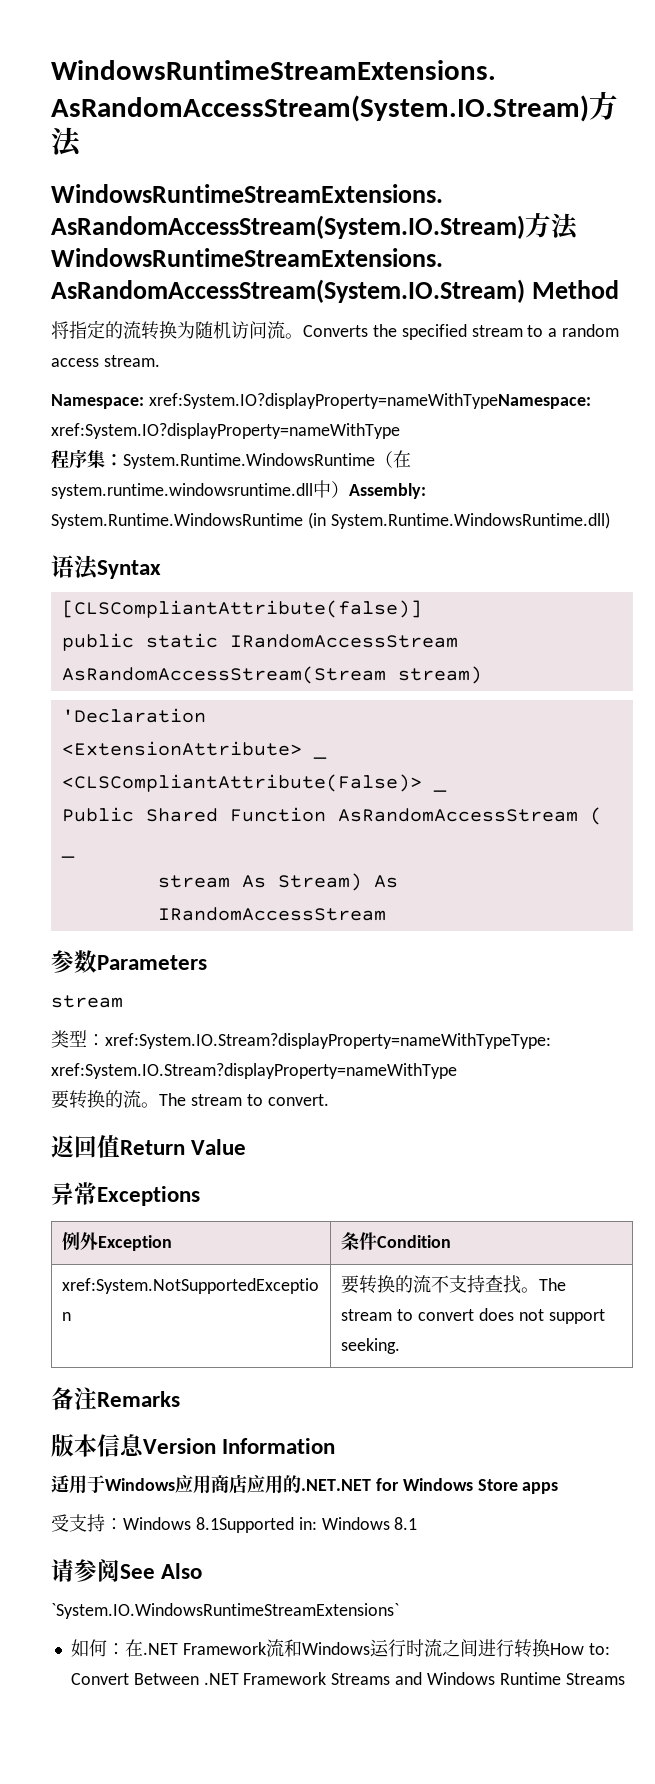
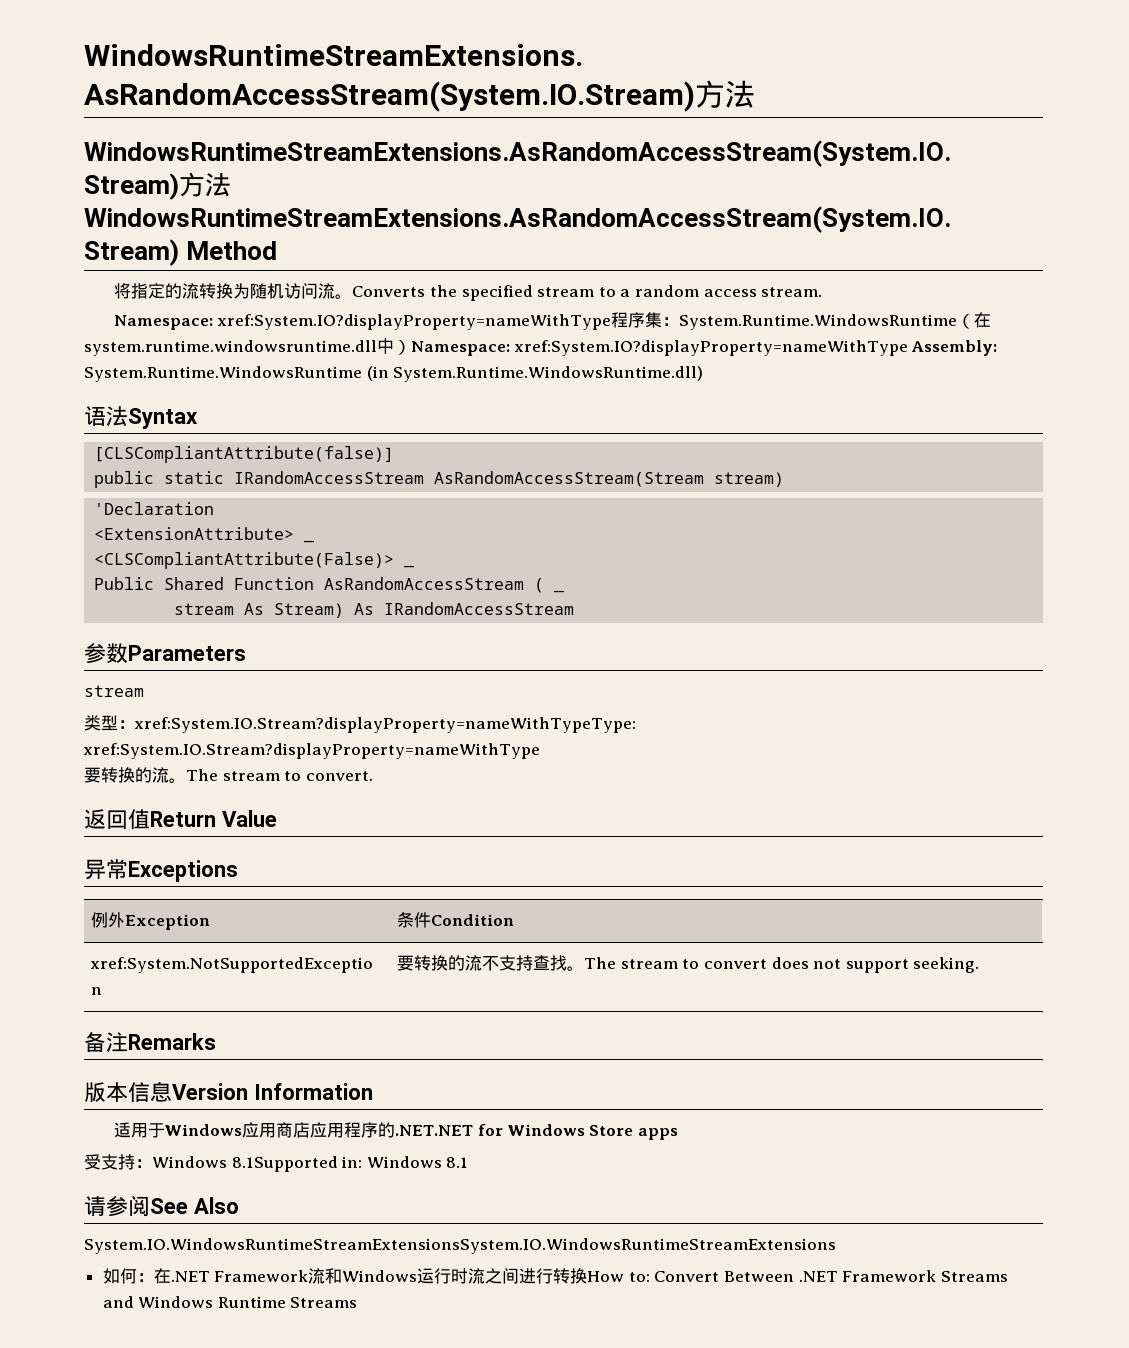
[148,393,591,409] [51,423,400,439] xref:System.IO?displayProperty=nameWithTypeNamespace: xref:System.IO?displayProperty=nameWithType // -> [217,314,612,330] xref:System.IO?displayProperty=nameWithType
(349, 489) none -> [411,340,908,356] Namespace: xref:System.IO?displayProperty=nameWithType
(283, 1484) none -> [344,1122,379,1138] 程序
[51,1603,399,1619] `System.IO.WindowsRuntimeStreamExtensions` -> [84,1238,836,1254] System.IO.WindowsRuntimeStreamExtensionsSystem.IO.WindowsRuntimeStreamExtensions

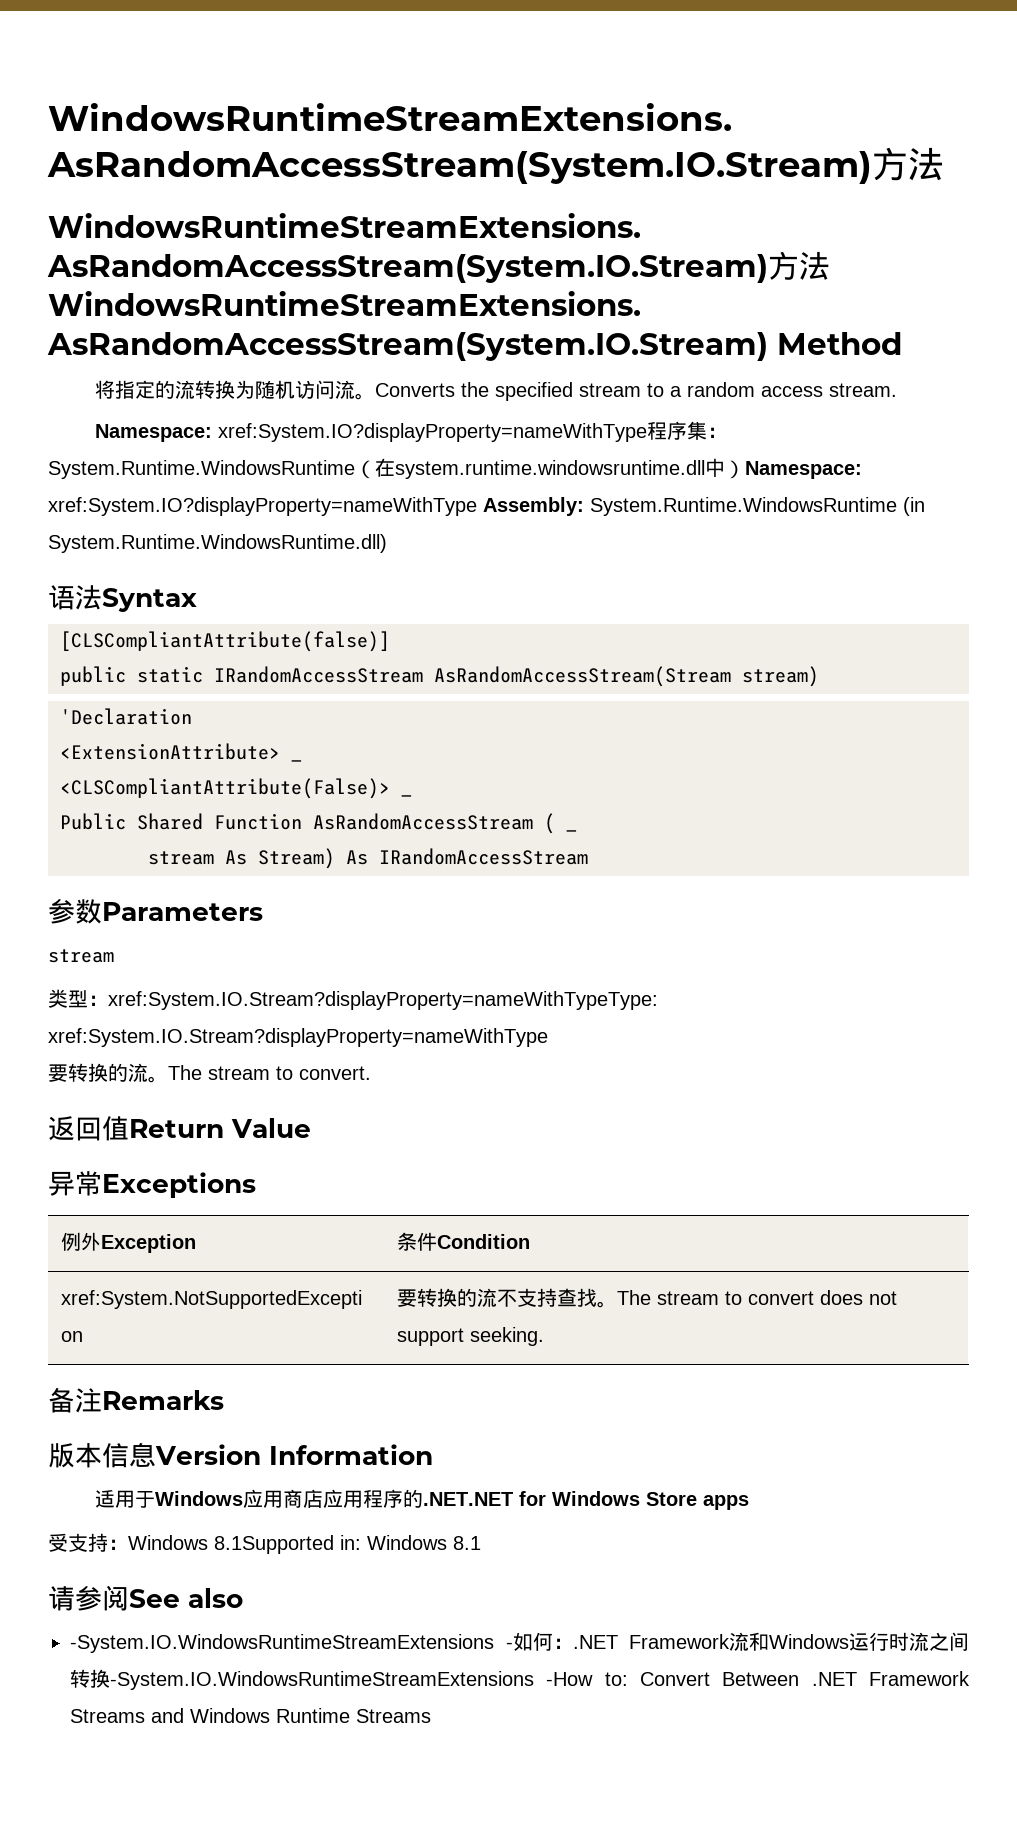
[193,1197,239,1214] [84,1238,836,1254] [102,1268,171,1284] Also // System.IO.WindowsRuntimeStreamExtensionsSystem.IO.WindowsRuntimeStreamExtensions // 如何：在 -> [188,1588,243,1608] [70,1632,573,1653] also // -System.IO.WindowsRuntimeStreamExtensions -如何：
[519,1268,625,1284] 进行转换How -> [70,1669,594,1690] 转换-System.IO.WindowsRuntimeStreamExtensions -How

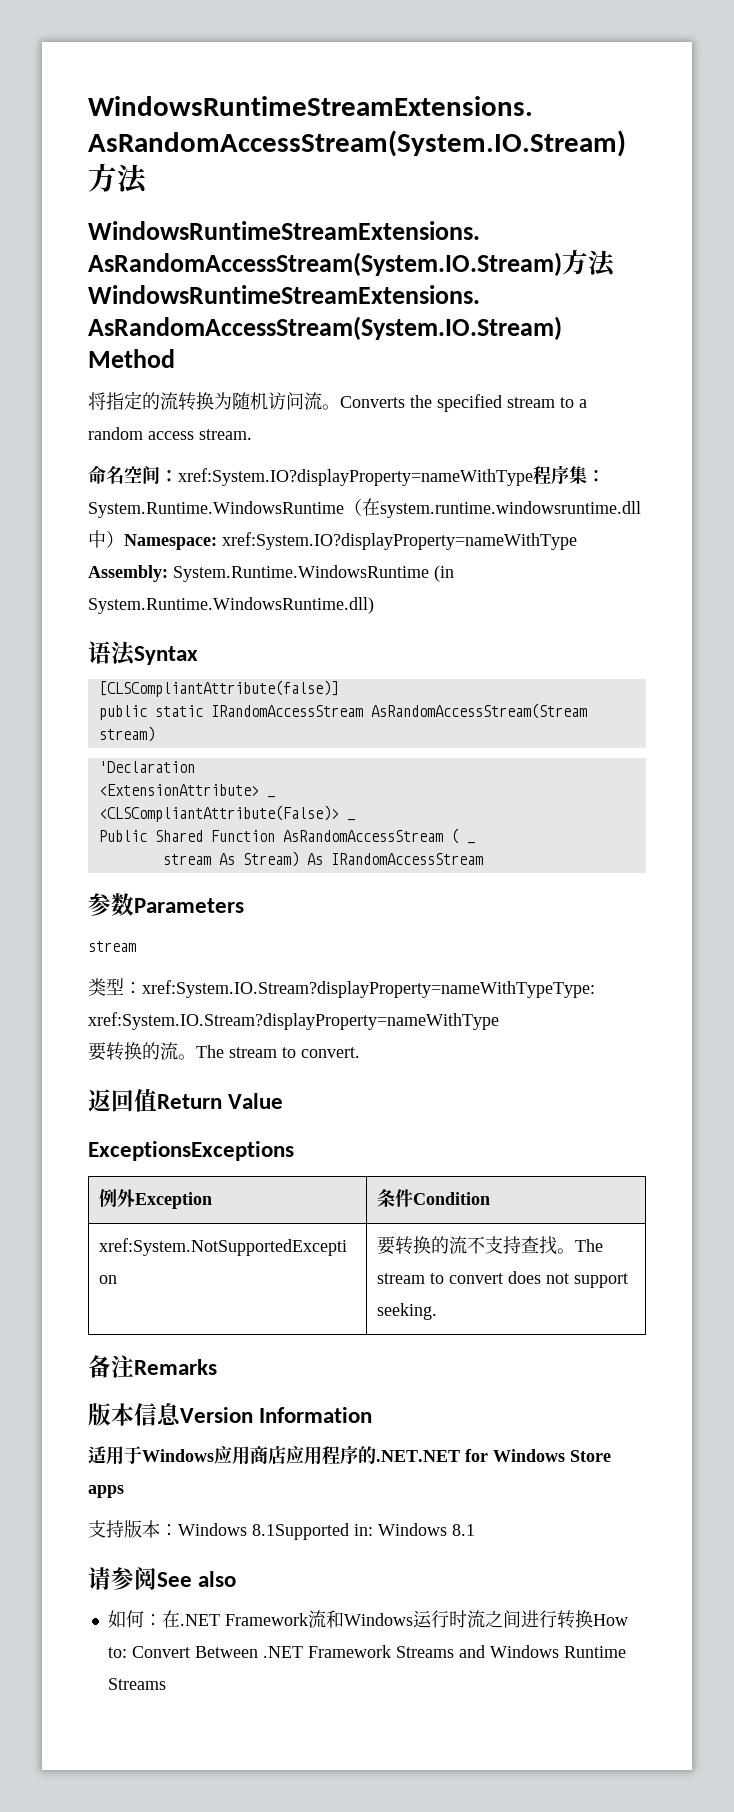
[95,424,213,442] Namespace: -> [88,465,178,484] 命名空间：
[48,1171,256,1198] 异常Exceptions -> [88,1141,294,1161] ExceptionsExceptions
[48,1533,108,1552] 受支持 -> [88,1520,160,1538] 支持版本
[70,1632,573,1653] -System.IO.WindowsRuntimeStreamExtensions -如何： -> [107,1610,180,1628] 如何：在
[70,1669,594,1690] 转换-System.IO.WindowsRuntimeStreamExtensions -How -> [520,1610,628,1629] 进行转换How

